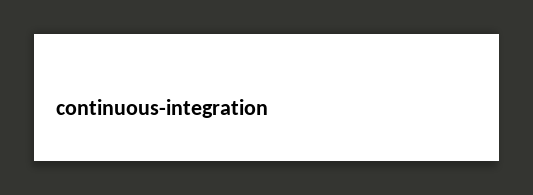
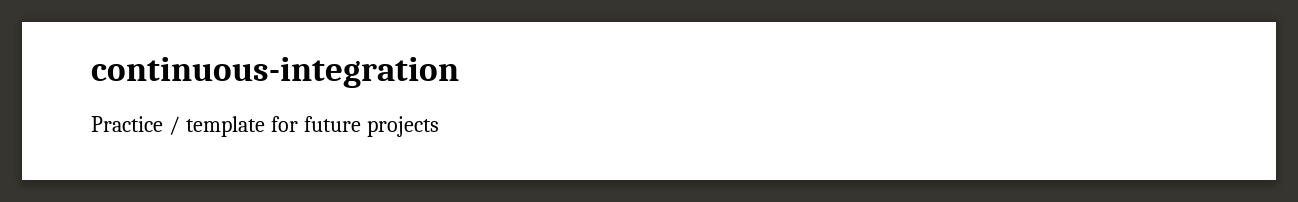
(268, 108) none -> [91,116,439,137] // Practice / template for future projects

